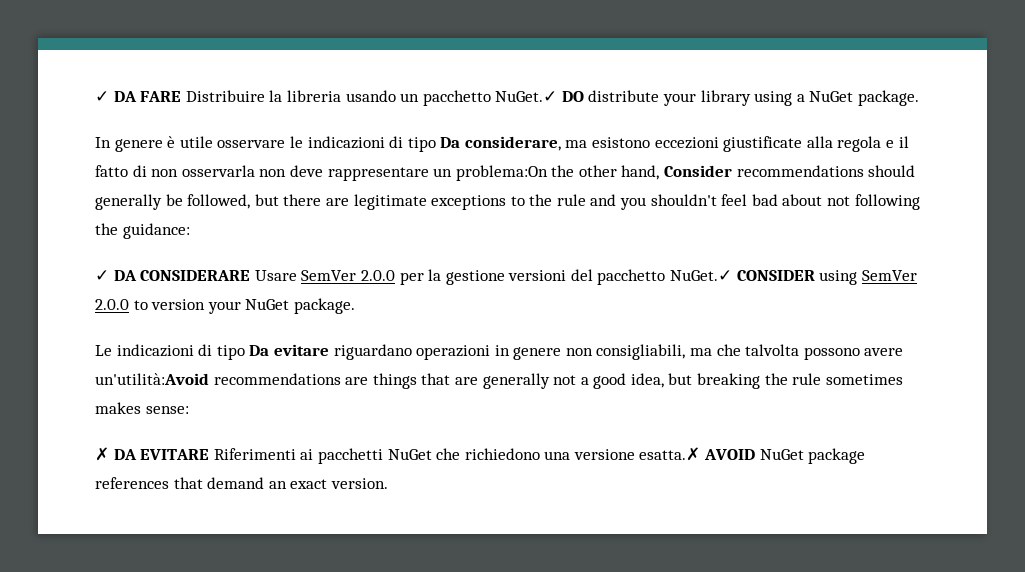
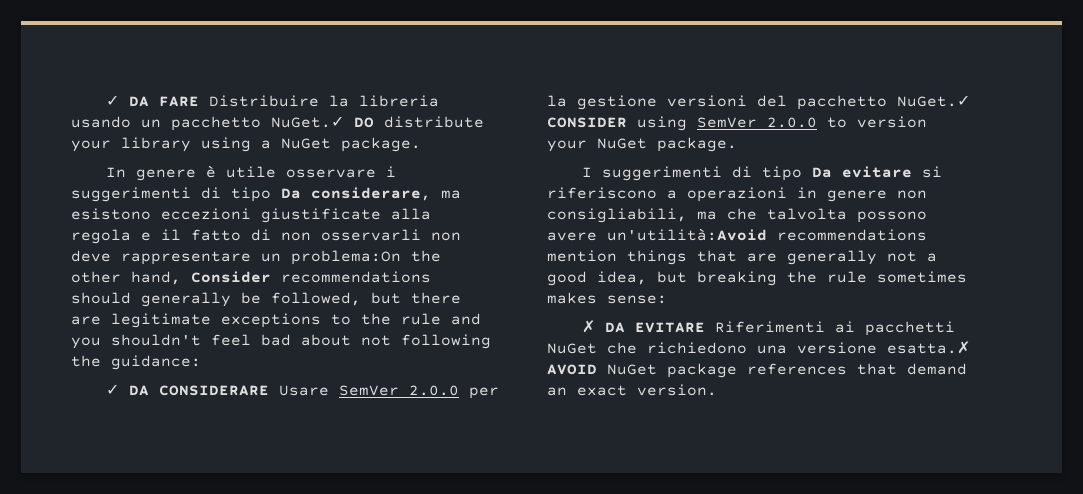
[289,136,385,149] le indicazioni -> [386,166,397,177] [71,187,191,202] i suggerimenti
[181,165,255,177] osservarla -> [321,229,421,241] osservarli
[95,344,194,357] Le indicazioni -> [582,166,723,181] I suggerimenti
[333,344,412,360] riguardano -> [922,166,943,178] [547,187,677,199] si riferiscono a
[345,377,369,385] are -> [547,250,617,262] mention

